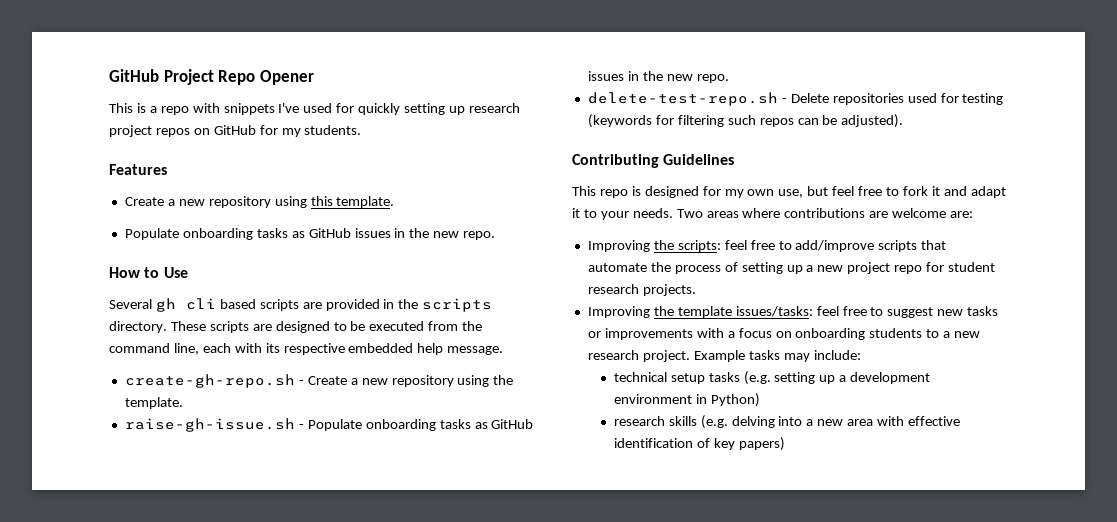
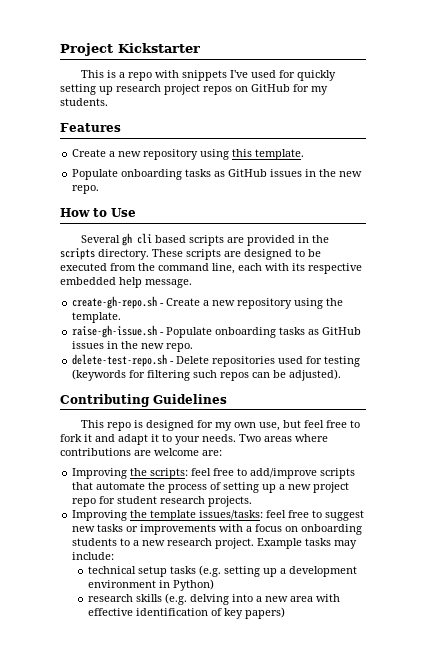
[109,69,314,85] GitHub Project Repo Opener -> [60,43,200,56] Project Kickstarter

